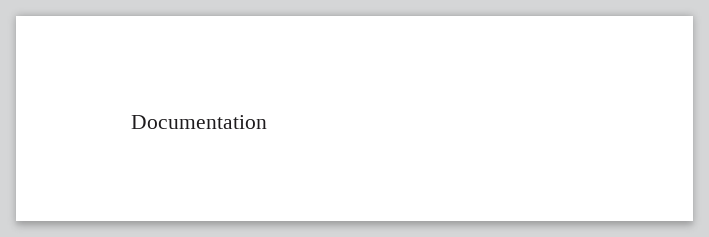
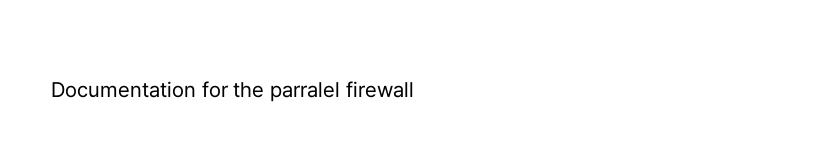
(267, 122) none -> [201,81,414,102] for the parralel firewall

